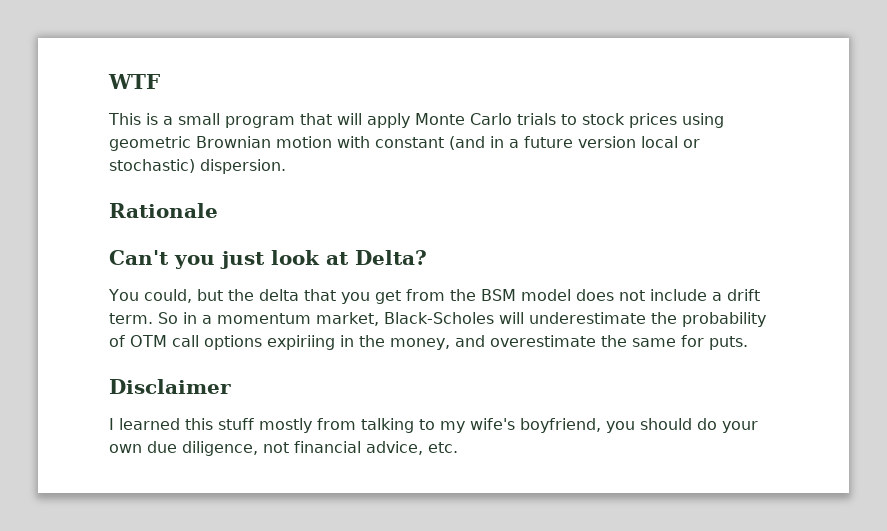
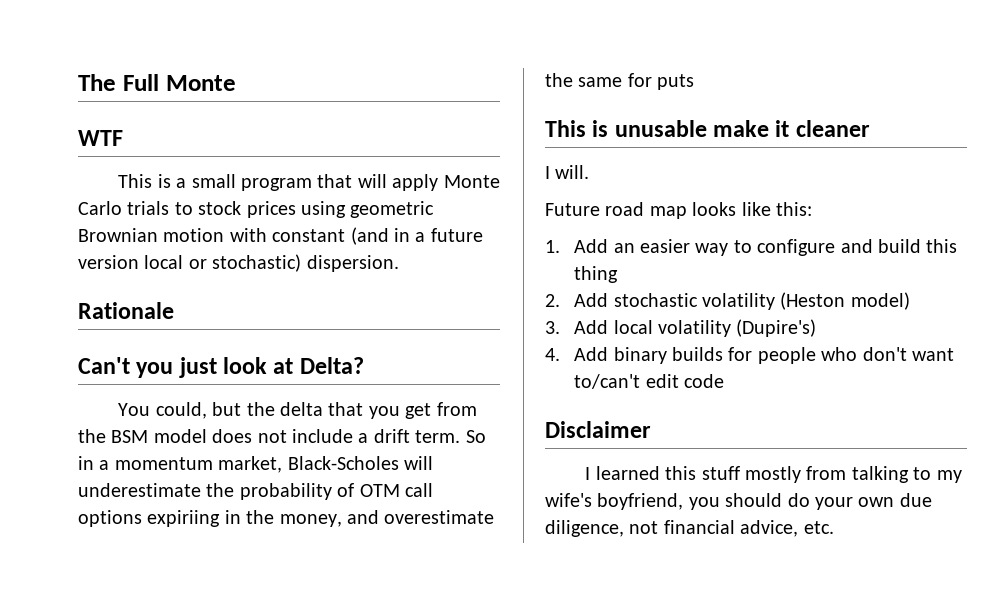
(108, 81) none -> [78,74,236,91] The Full Monte //
[709,336,748,350] puts. -> [657,74,695,90] [545,120,870,137] [545,165,590,179] [545,202,812,219] [545,239,958,256] [574,266,619,283] [545,292,910,310] [545,319,817,337] [545,347,955,364] [574,374,725,389] puts // This is unusable make it cleaner // I will. // Future road map looks like this: // 1. Add an easier way to configure and build this thing // 2. Add stochastic volatility (Heston model) // 3. Add local volatility (Dupire's) // 4. Add binary builds for people who don't want to/can't edit code

